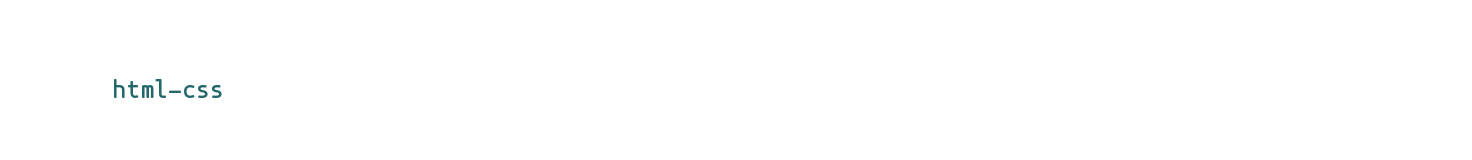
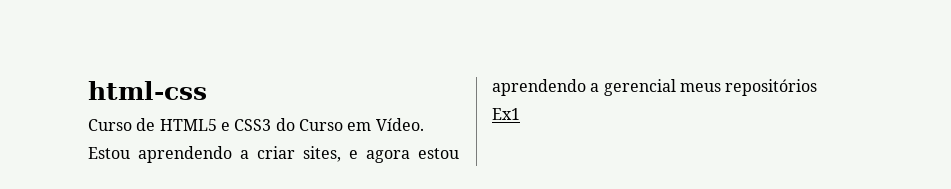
(224, 88) none -> [88,118,424,131] [88,146,459,163] [492,79,818,96] [492,108,520,120] // Curso de HTML5 e CSS3 do Curso em Vídeo. // Estou aprendendo a criar sites, e agora estou aprendendo a gerencial meus repositórios // Ex1

